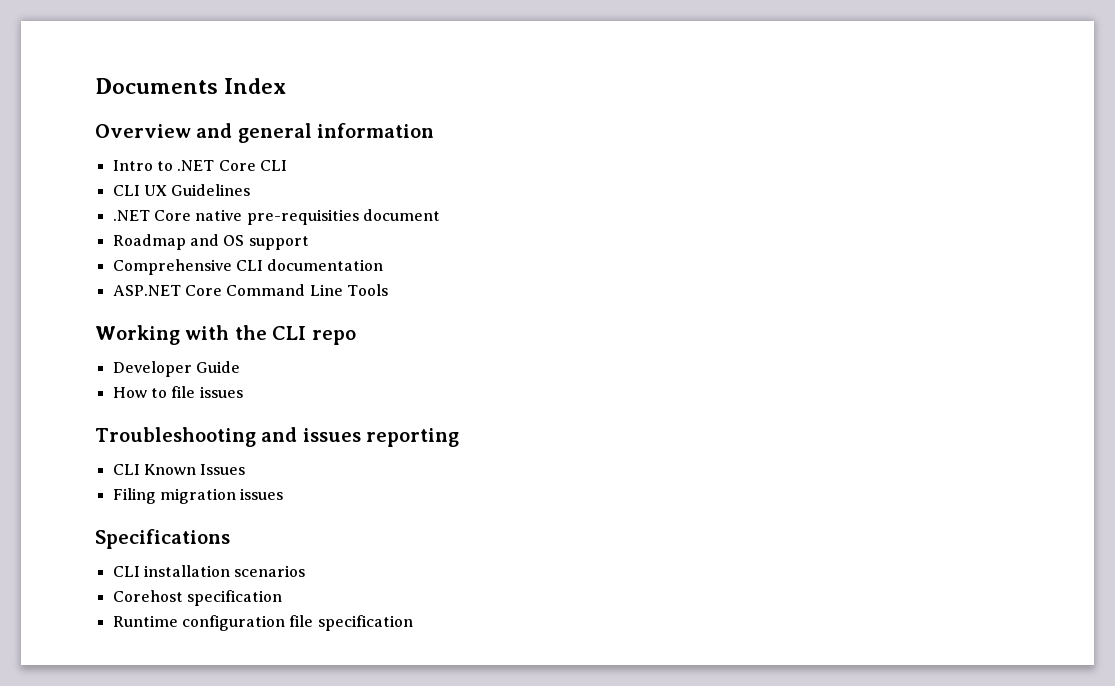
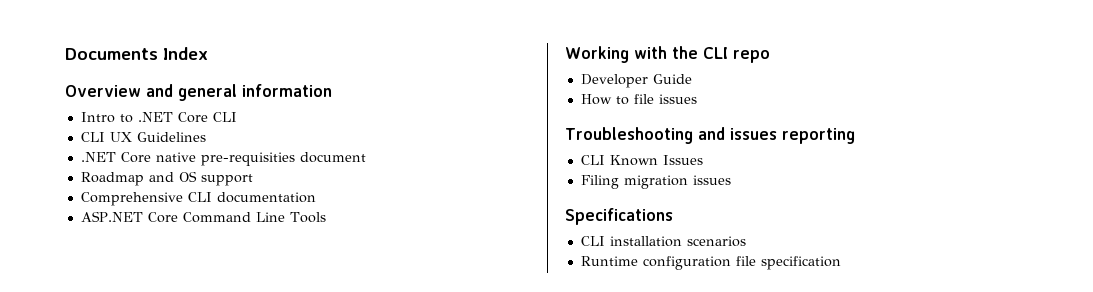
[112,590,282,606] // Corehost specification -> (746, 241) none

